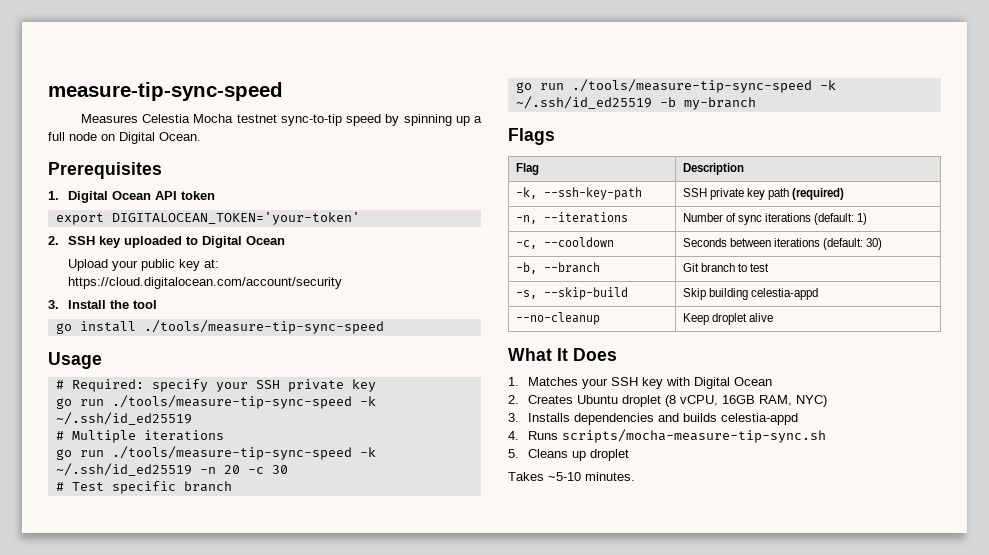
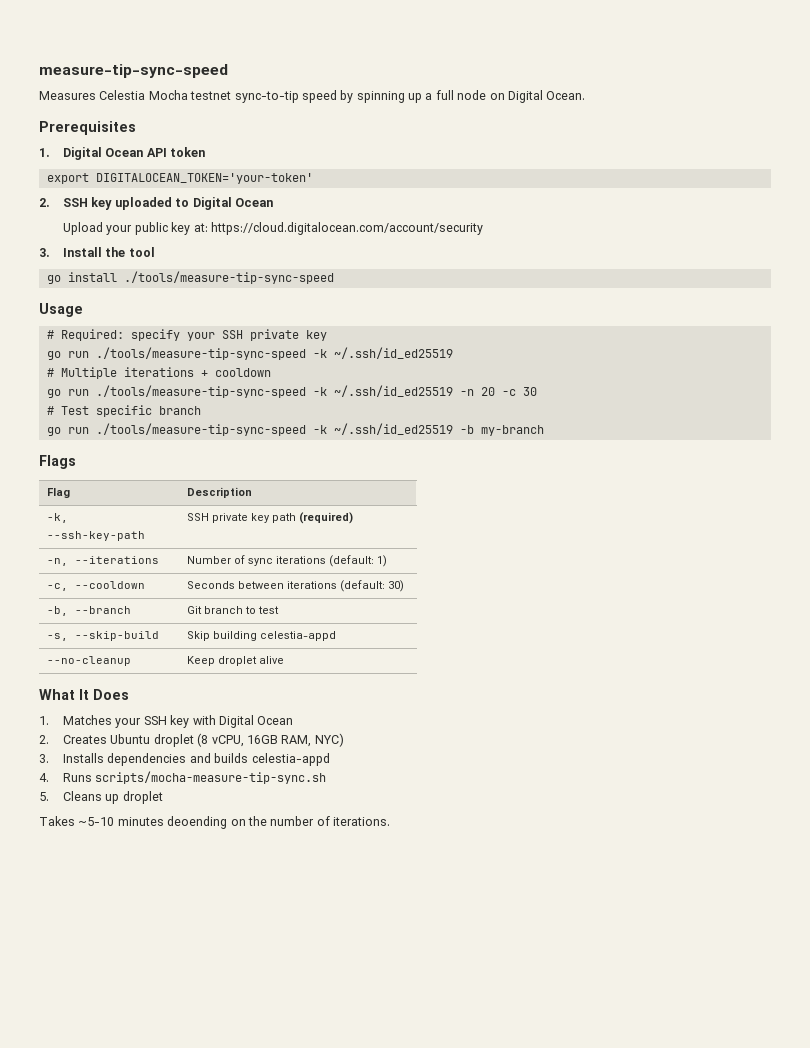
(224, 435) none -> [200,368,271,377] + cooldown
[585,472,635,481] minutes. -> [117,816,390,829] minutes deoending on the number of iterations.

